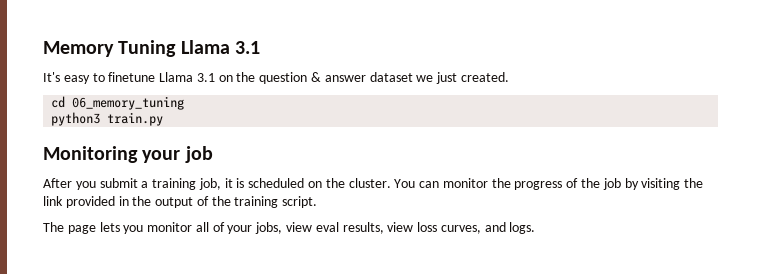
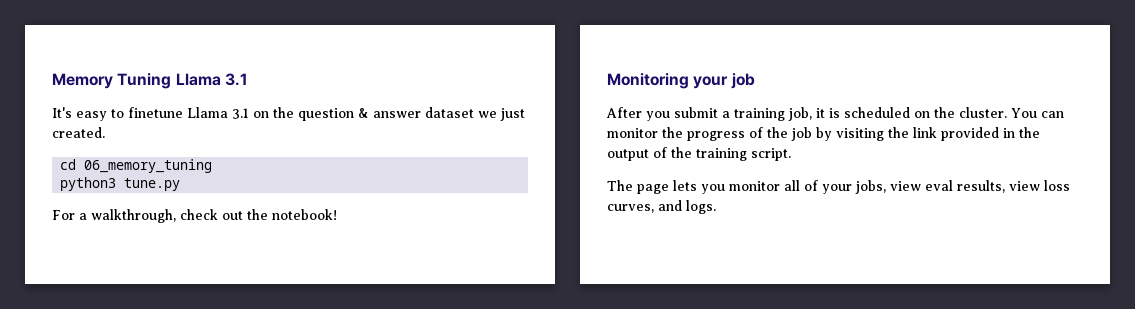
[107,112,164,126] train.py -> [124,178,181,191] [52,209,337,223] tune.py // For a walkthrough, check out the notebook!

